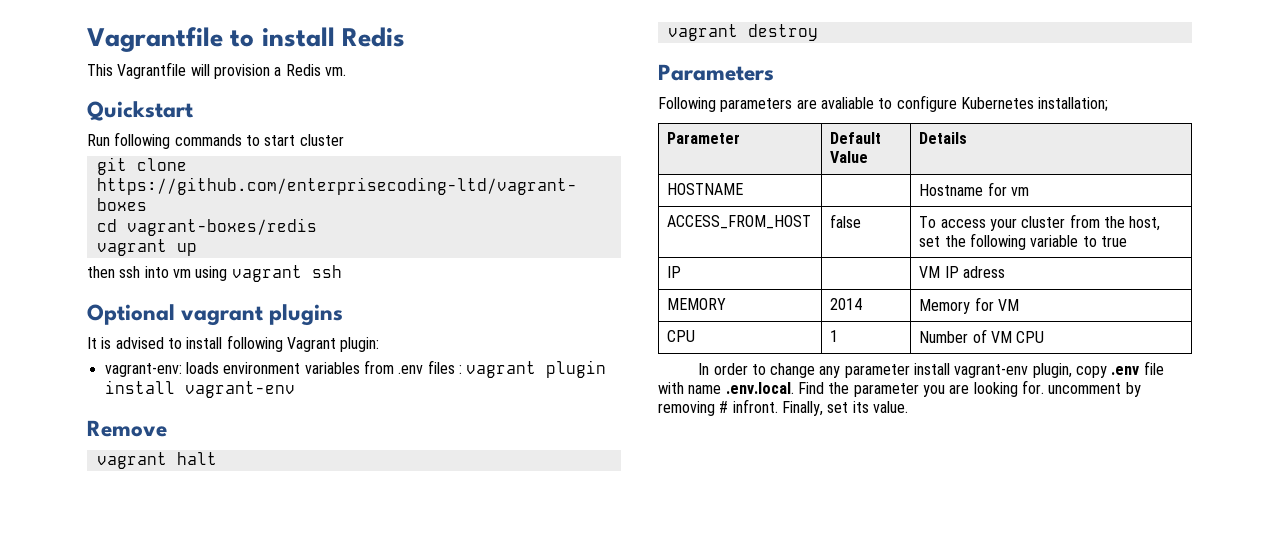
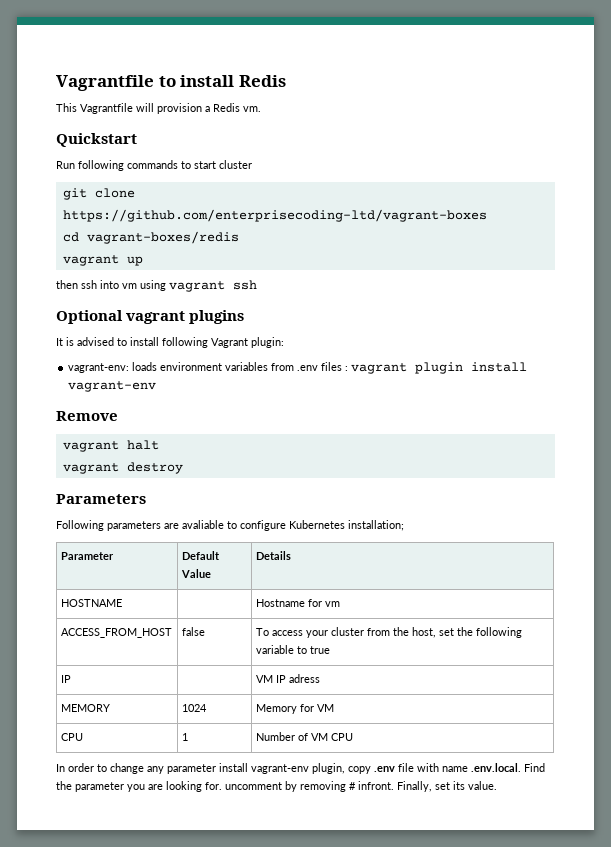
[830,298,863,310] 2014 -> [181,704,207,712] 1024

